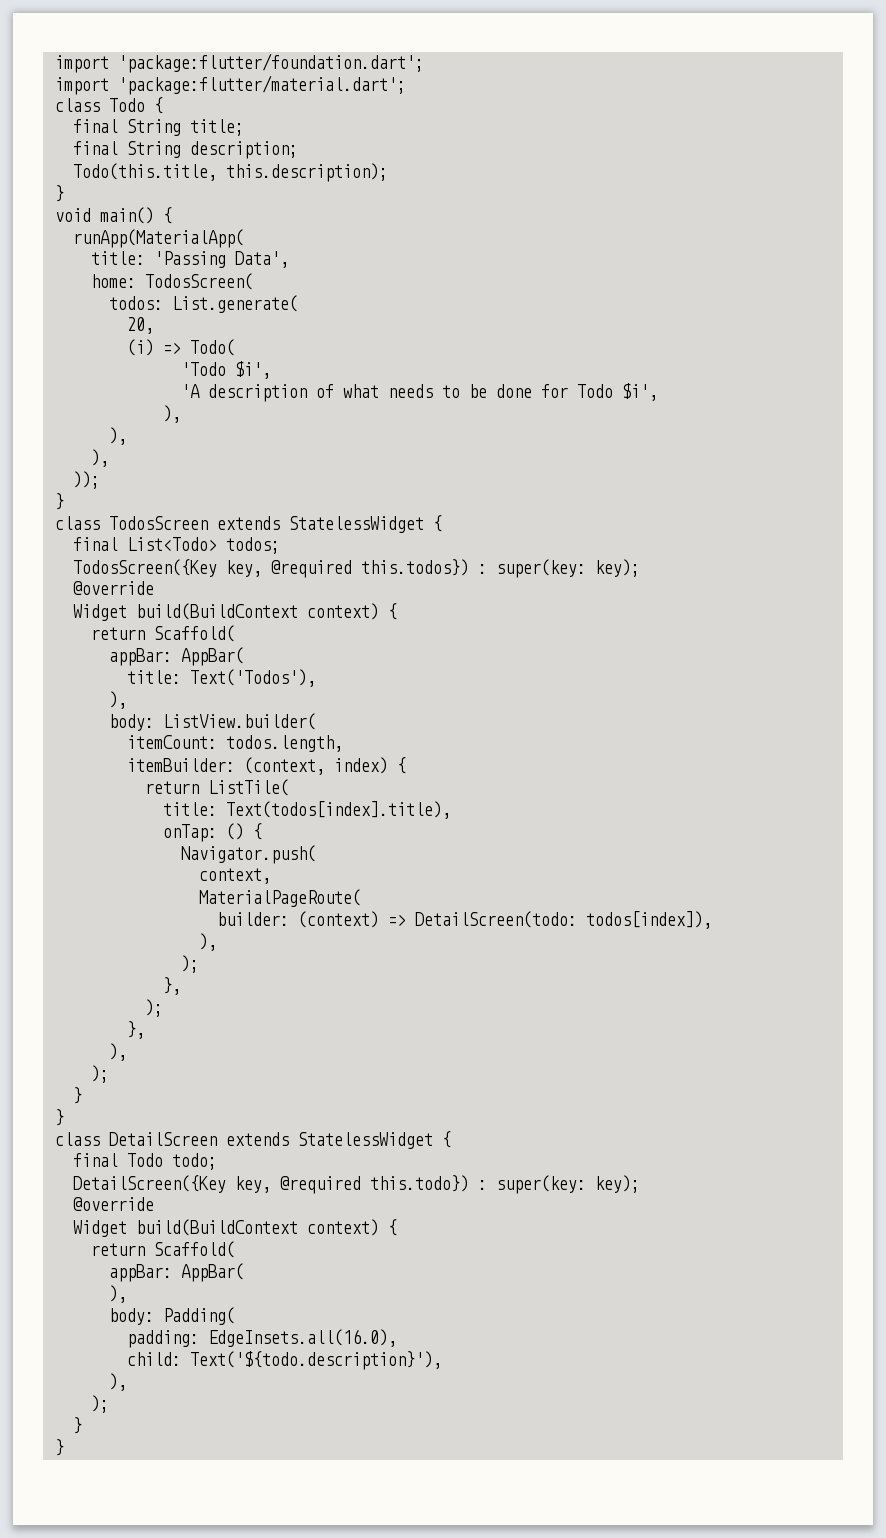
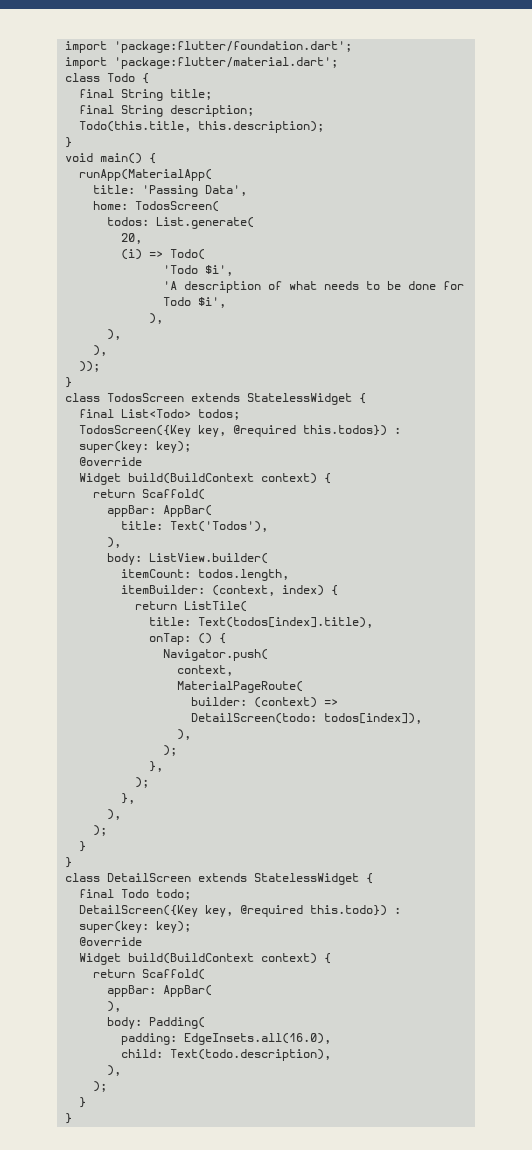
[190,1351,442,1370] Text('${todo.description}'), -> [169,1049,331,1061] Text(todo.description),

